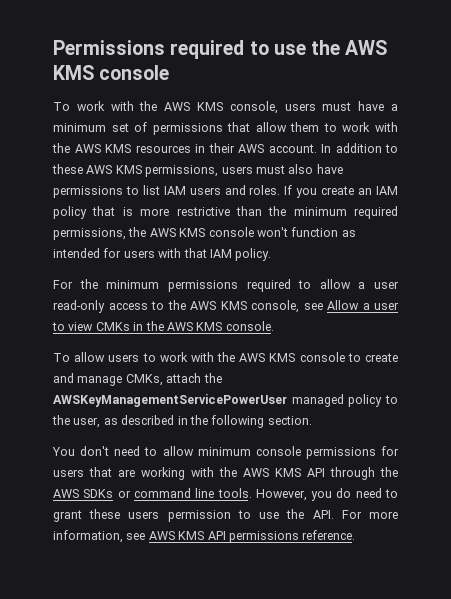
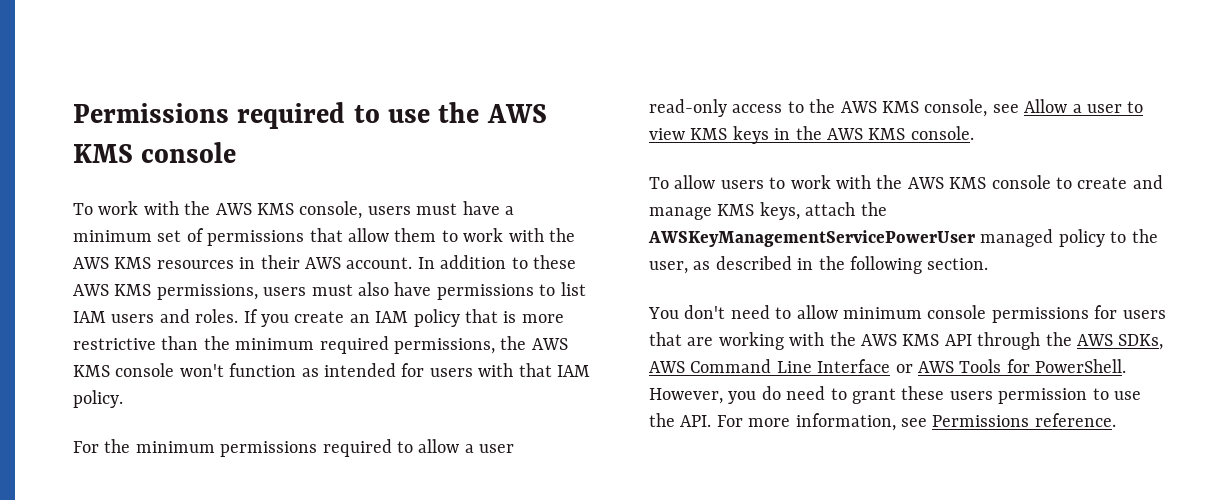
[95,322,130,331] CMKs -> [690,126,769,144] KMS keys
[125,374,163,386] CMKs, -> [717,202,800,220] KMS keys,
[83,488,252,498] SDKs or command line tools. -> [1118,334,1164,350] [649,359,1127,373] SDKs, AWS Command Line Interface or AWS Tools for PowerShell.
[148,531,299,543] AWS KMS API permissions -> [932,415,1030,427] Permissions

